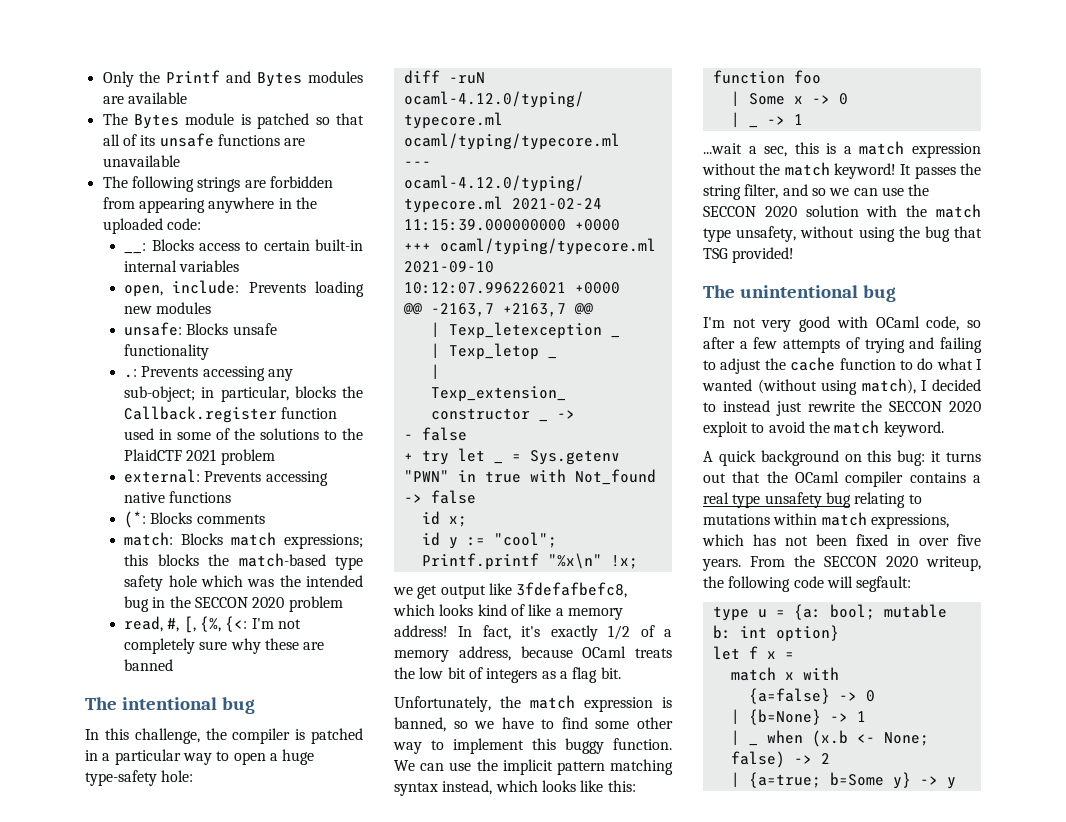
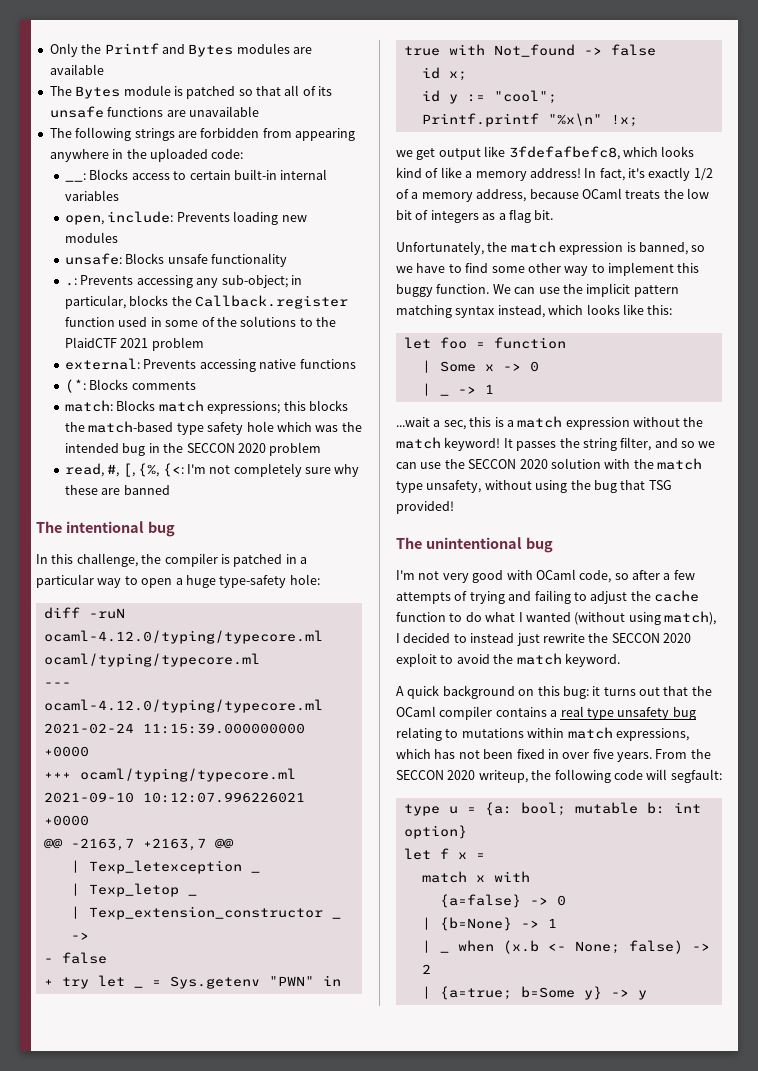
[712,70,821,84] function foo -> [403,337,566,349] let foo = function

